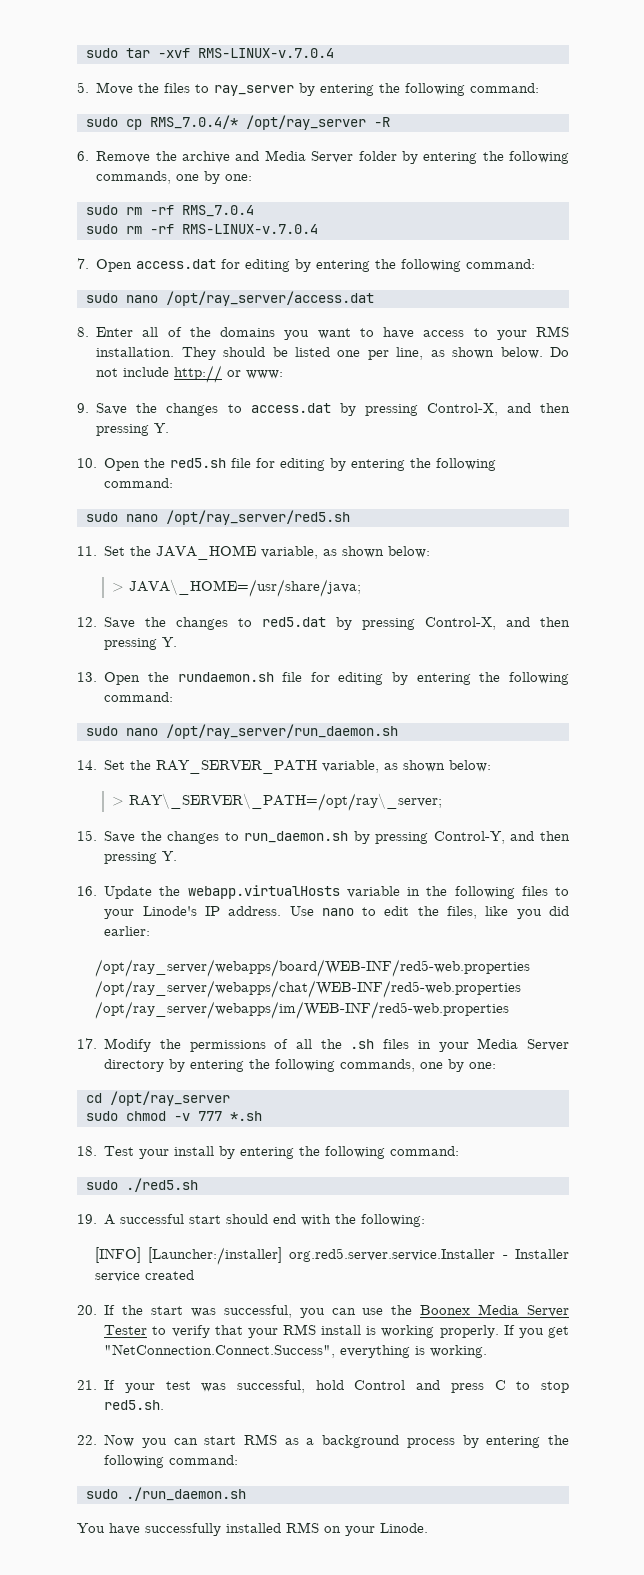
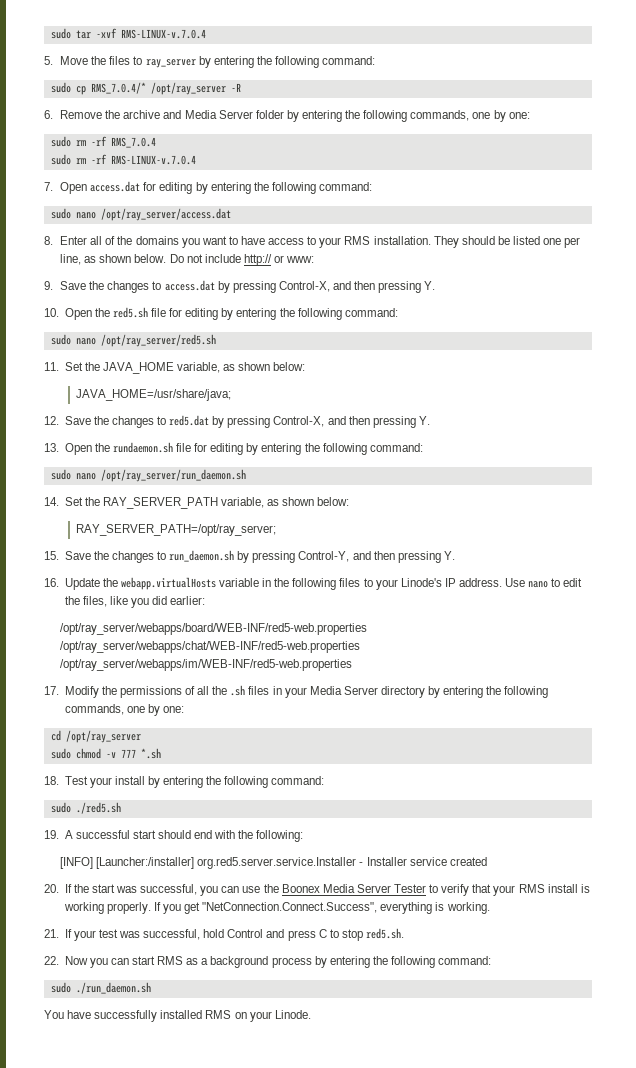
[112,579,362,597] > JAVA\_HOME=/usr/share/java; -> [76,389,232,401] JAVA_HOME=/usr/share/java;
[112,793,443,811] > RAY\_SERVER\_PATH=/opt/ray\_server; -> [76,524,277,536] RAY_SERVER_PATH=/opt/ray_server;

